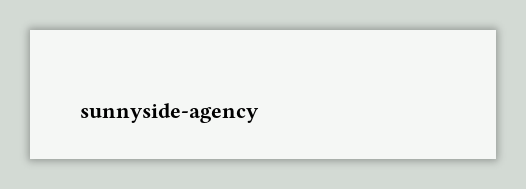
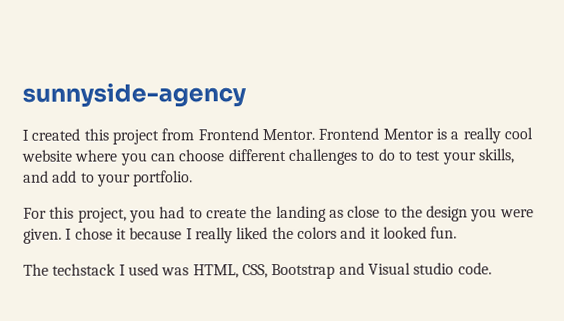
(259, 113) none -> [22,127,533,145] [21,148,515,166] [23,170,194,187] [23,205,534,223] [23,226,458,244] [23,262,492,280] // I created this project from Frontend Mentor. Frontend Mentor is a really cool website where you can choose different challenges to do to test your skills, and add to your portfolio. // For this project, you had to create the landing as close to the design you were given. I chose it because I really liked the colors and it looked fun. // The techstack I used was HTML, CSS, Bootstrap and Visual studio code.

